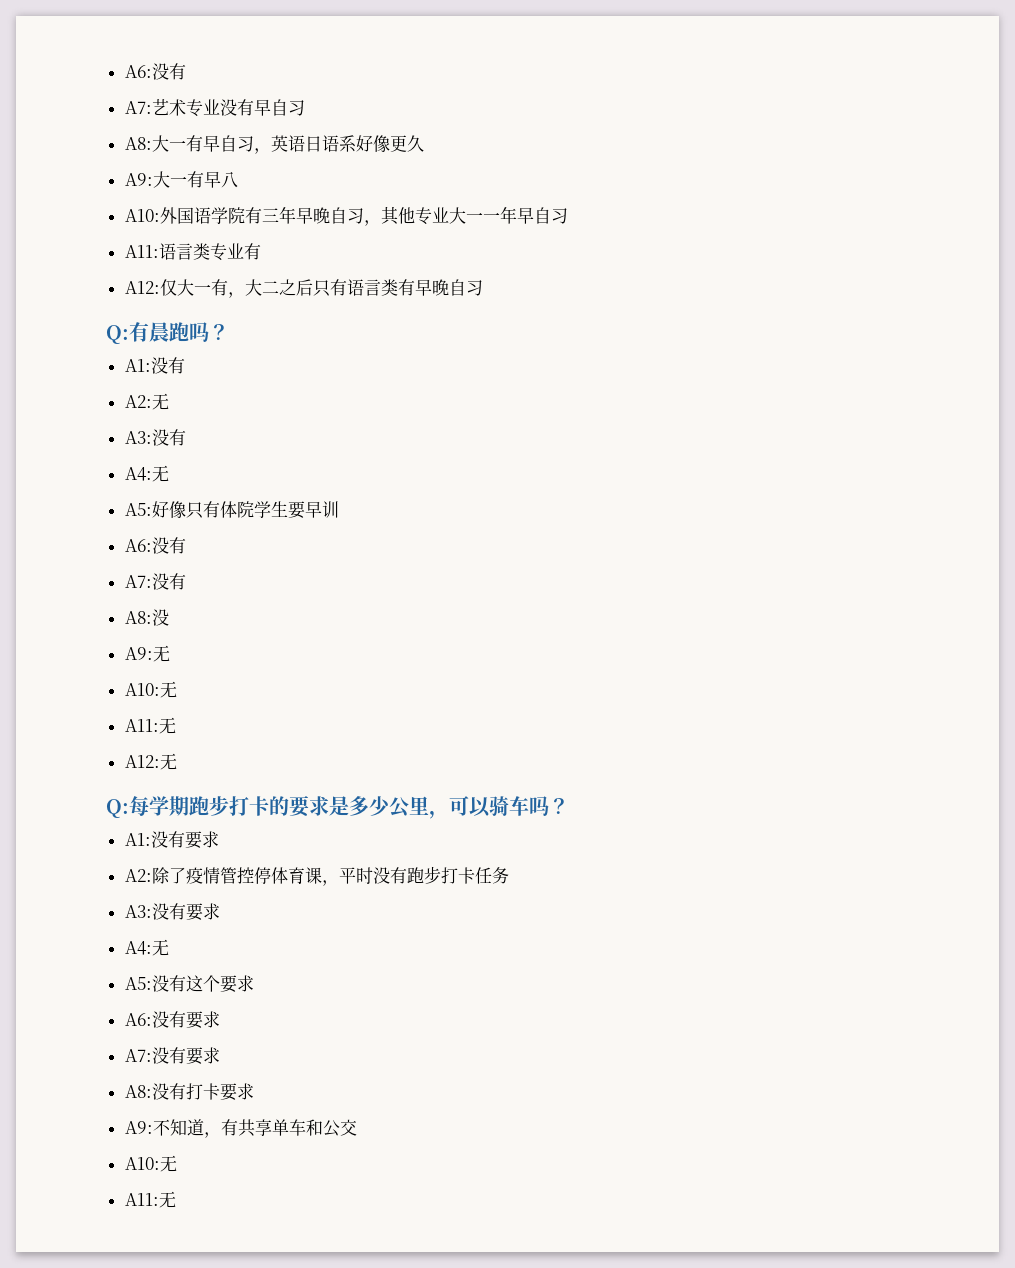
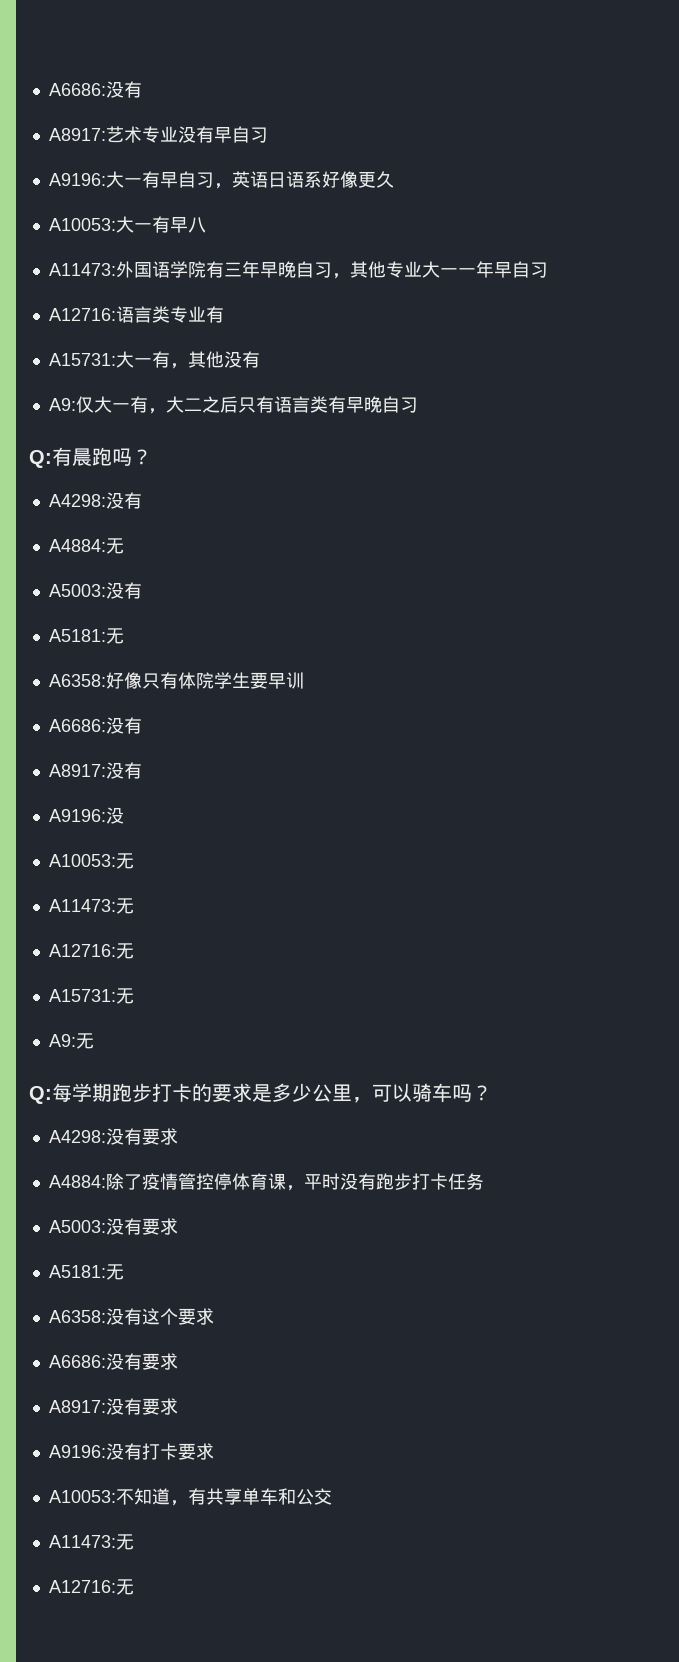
[124,63,186,80] [124,101,152,114] A6:没有 // A7: -> [48,81,142,98] [48,128,106,141] A6686:没有 // A8917:
[124,137,152,150] A8: -> [48,173,106,186] A9196:
[124,173,153,186] A9: -> [48,218,116,231] A10053:
[124,209,160,222] A10: -> [48,263,116,276] A11473:
[124,245,159,258] A11: -> [48,308,116,321] A12716:
[124,281,160,294] A12: -> [48,351,260,369] [48,398,76,411] A15731:大一有，其他没有 // A9:
[124,357,185,374] [124,393,169,410] [124,429,186,446] [124,465,169,482] [124,503,152,516] A1:没有 // A2:无 // A3:没有 // A4:无 // A5: -> [48,492,142,509] [48,538,124,554] [48,582,142,599] [48,628,124,644] [48,674,106,687] A4298:没有 // A4884:无 // A5003:没有 // A5181:无 // A6358:
[124,537,186,554] [124,573,186,590] [124,611,152,624] A6:没有 // A7:没有 // A8: -> [48,717,142,734] [48,762,142,779] [48,809,106,822] A6686:没有 // A8917:没有 // A9196:
[124,645,170,662] [124,681,177,698] [124,717,176,734] [124,755,160,768] A9:无 // A10:无 // A11:无 // A12: -> [48,853,134,869] [48,898,134,914] [48,943,134,959] [48,988,134,1004] [48,1034,76,1047] A10053:无 // A11473:无 // A12716:无 // A15731:无 // A9:
[124,831,219,849] [124,869,152,882] A1:没有要求 // A2: -> [48,1128,178,1145] [48,1175,106,1188] A4298:没有要求 // A4884:
[124,903,220,921] [124,939,169,956] [124,977,152,990] A3:没有要求 // A4:无 // A5: -> [48,1218,178,1235] [48,1264,124,1280] [48,1310,106,1323] A5003:没有要求 // A5181:无 // A6358:
[124,1011,220,1029] [124,1047,220,1065] [124,1085,152,1098] A6:没有要求 // A7:没有要求 // A8: -> [48,1353,178,1370] [48,1398,178,1415] [48,1445,106,1458] A6686:没有要求 // A8917:没有要求 // A9196:
[124,1121,153,1134] A9: -> [48,1490,116,1503] A10053:
[124,1155,177,1172] [124,1193,159,1206] A10:无 // A11: -> [48,1534,134,1550] [48,1580,116,1593] A11473:无 // A12716:

